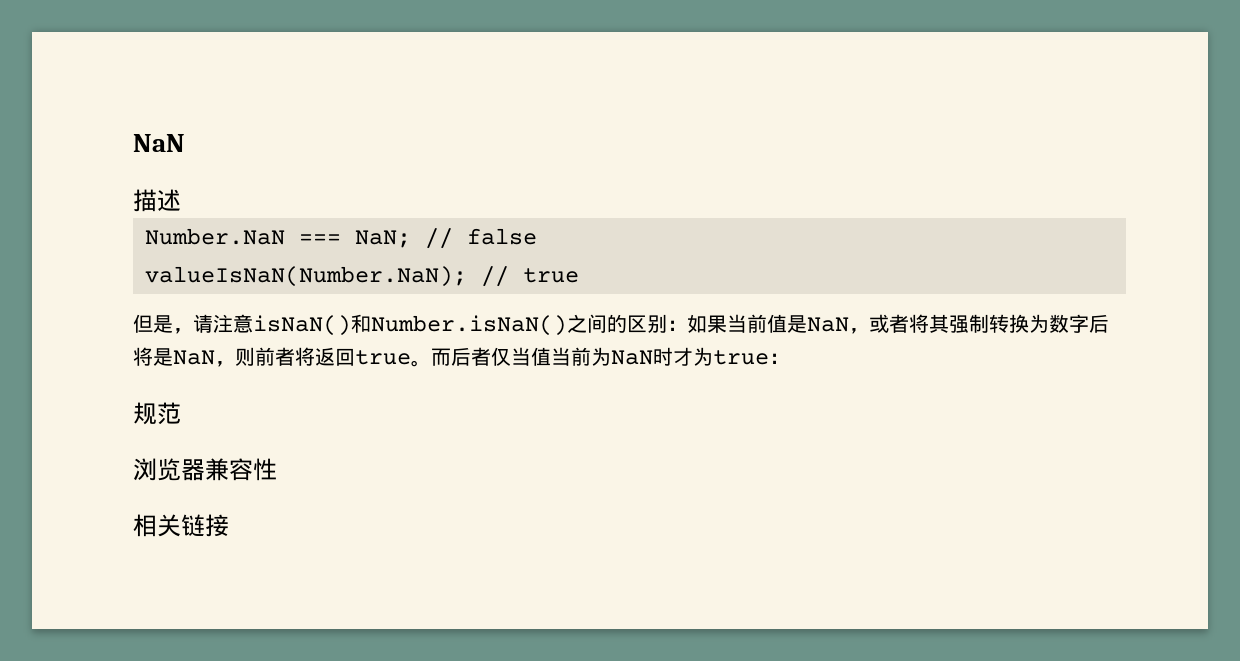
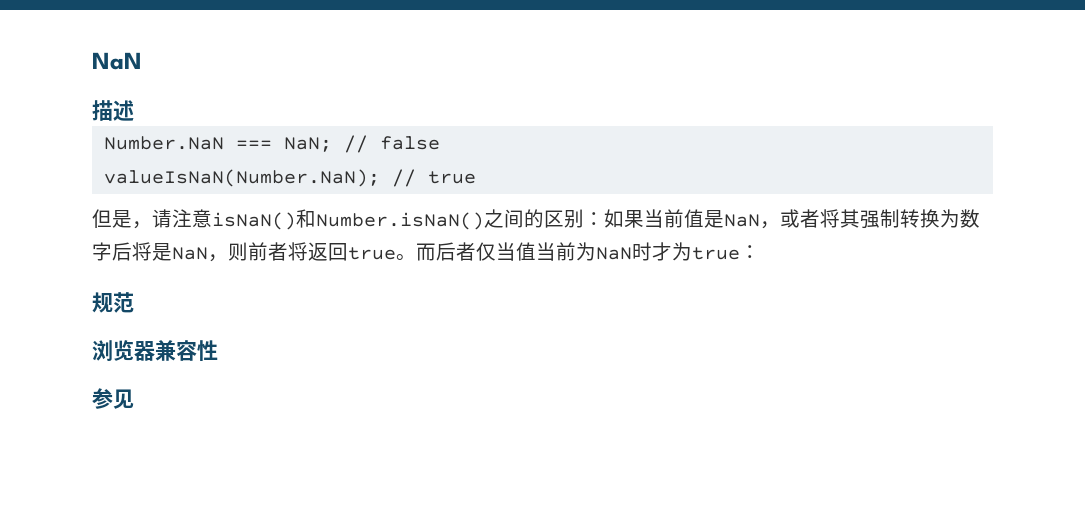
[133,514,229,537] 相关链接 -> [92,388,134,409] 参见

